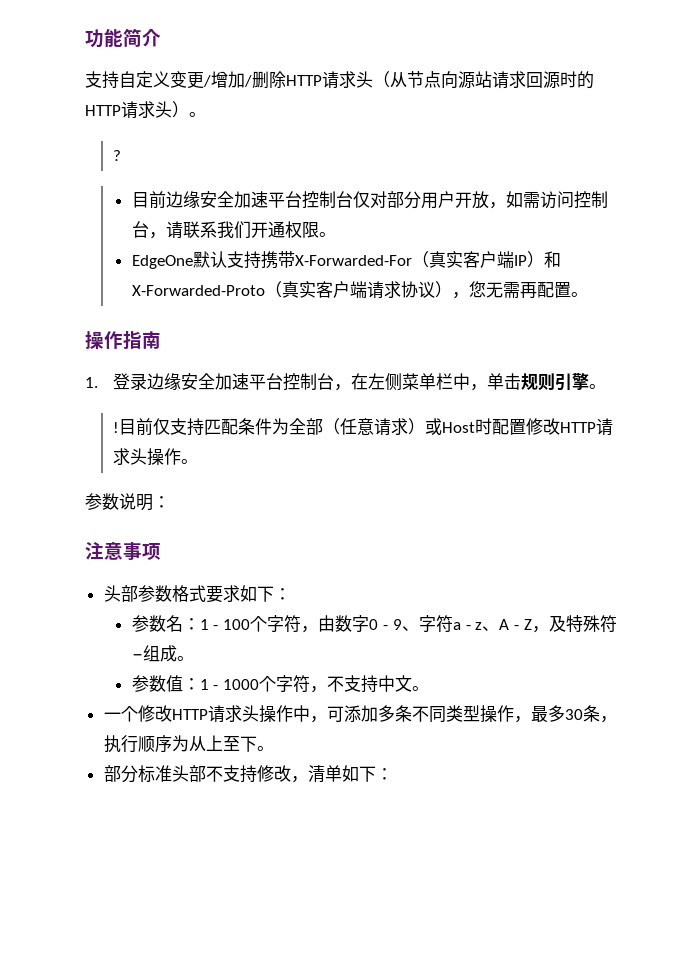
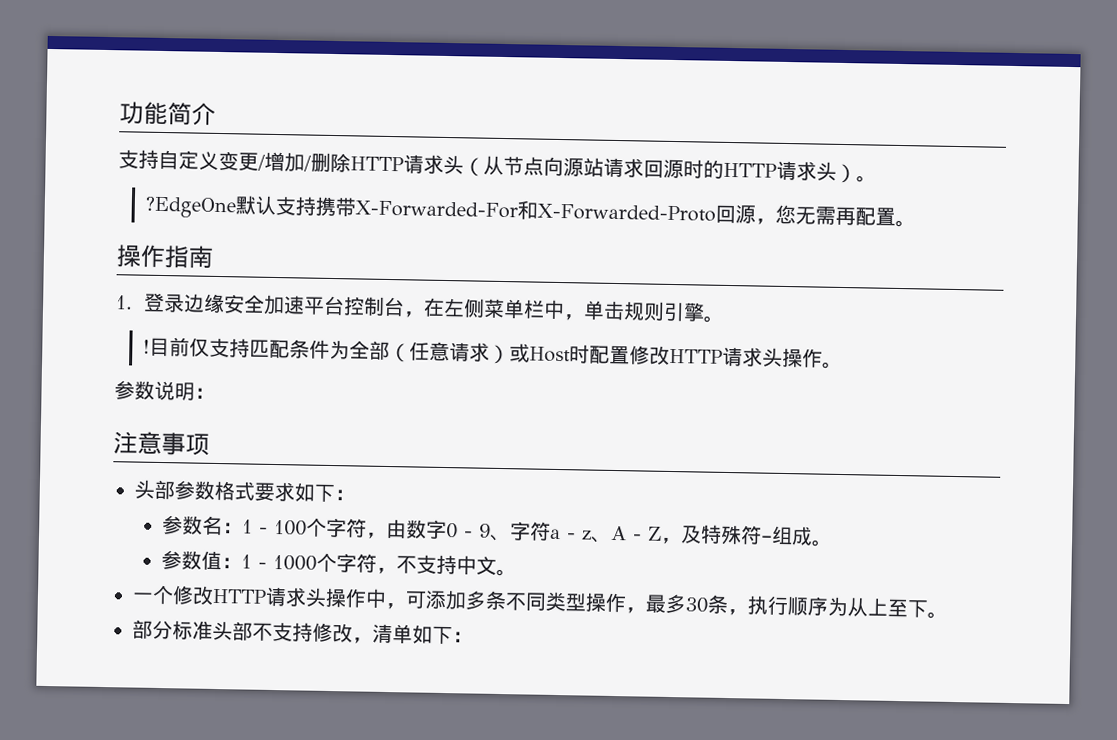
[112,150,121,161] [131,191,608,209] [131,221,336,239] [131,251,561,269] [131,281,452,299] ? // 目前边缘安全加速平台控制台仅对部分用户开放，如需访问控制台，请联系我们开通权限。 // EdgeOne默认支持携带X-Forwarded-For（真实客户端IP）和X-Forwarded-Proto（真实客户端请求协议） -> [145,195,757,224] ?EdgeOne默认支持携带X-Forwarded-For和X-Forwarded-Proto回源

